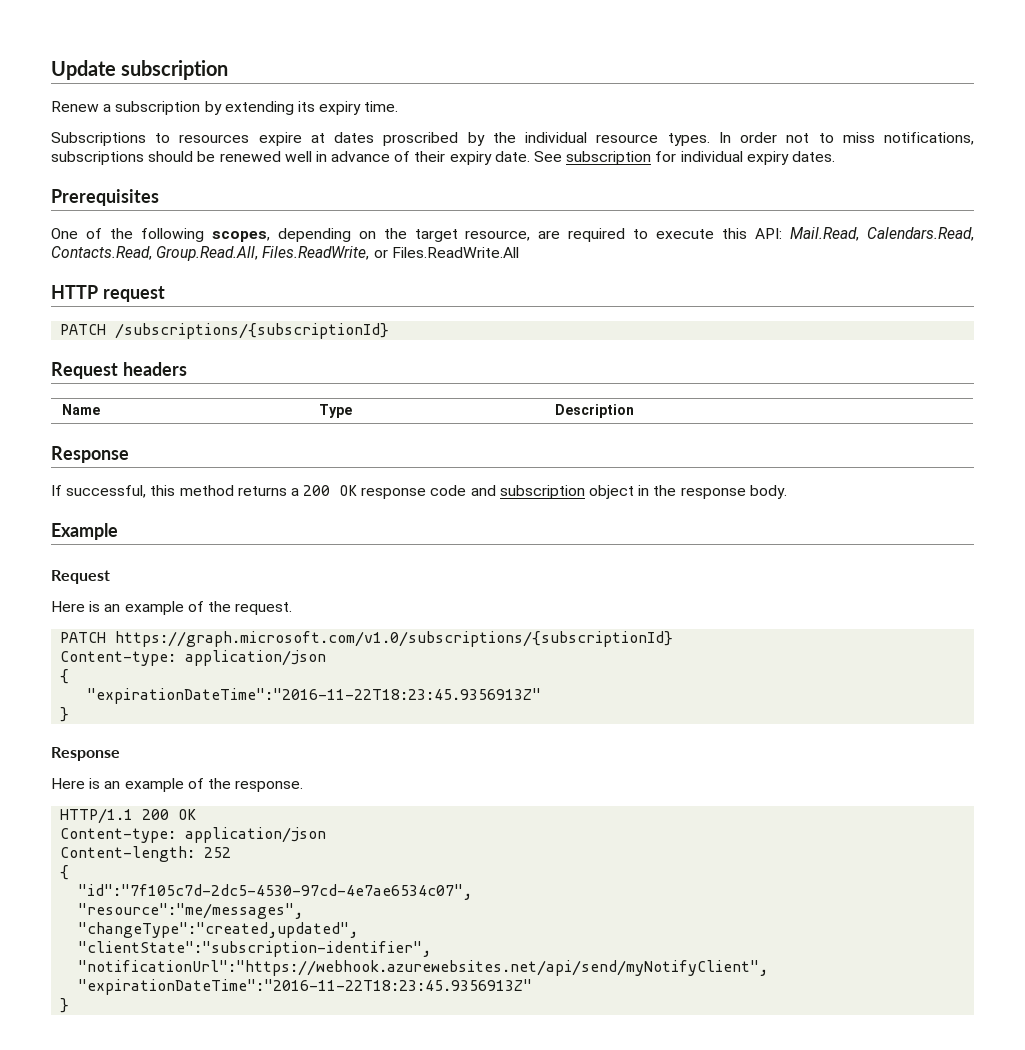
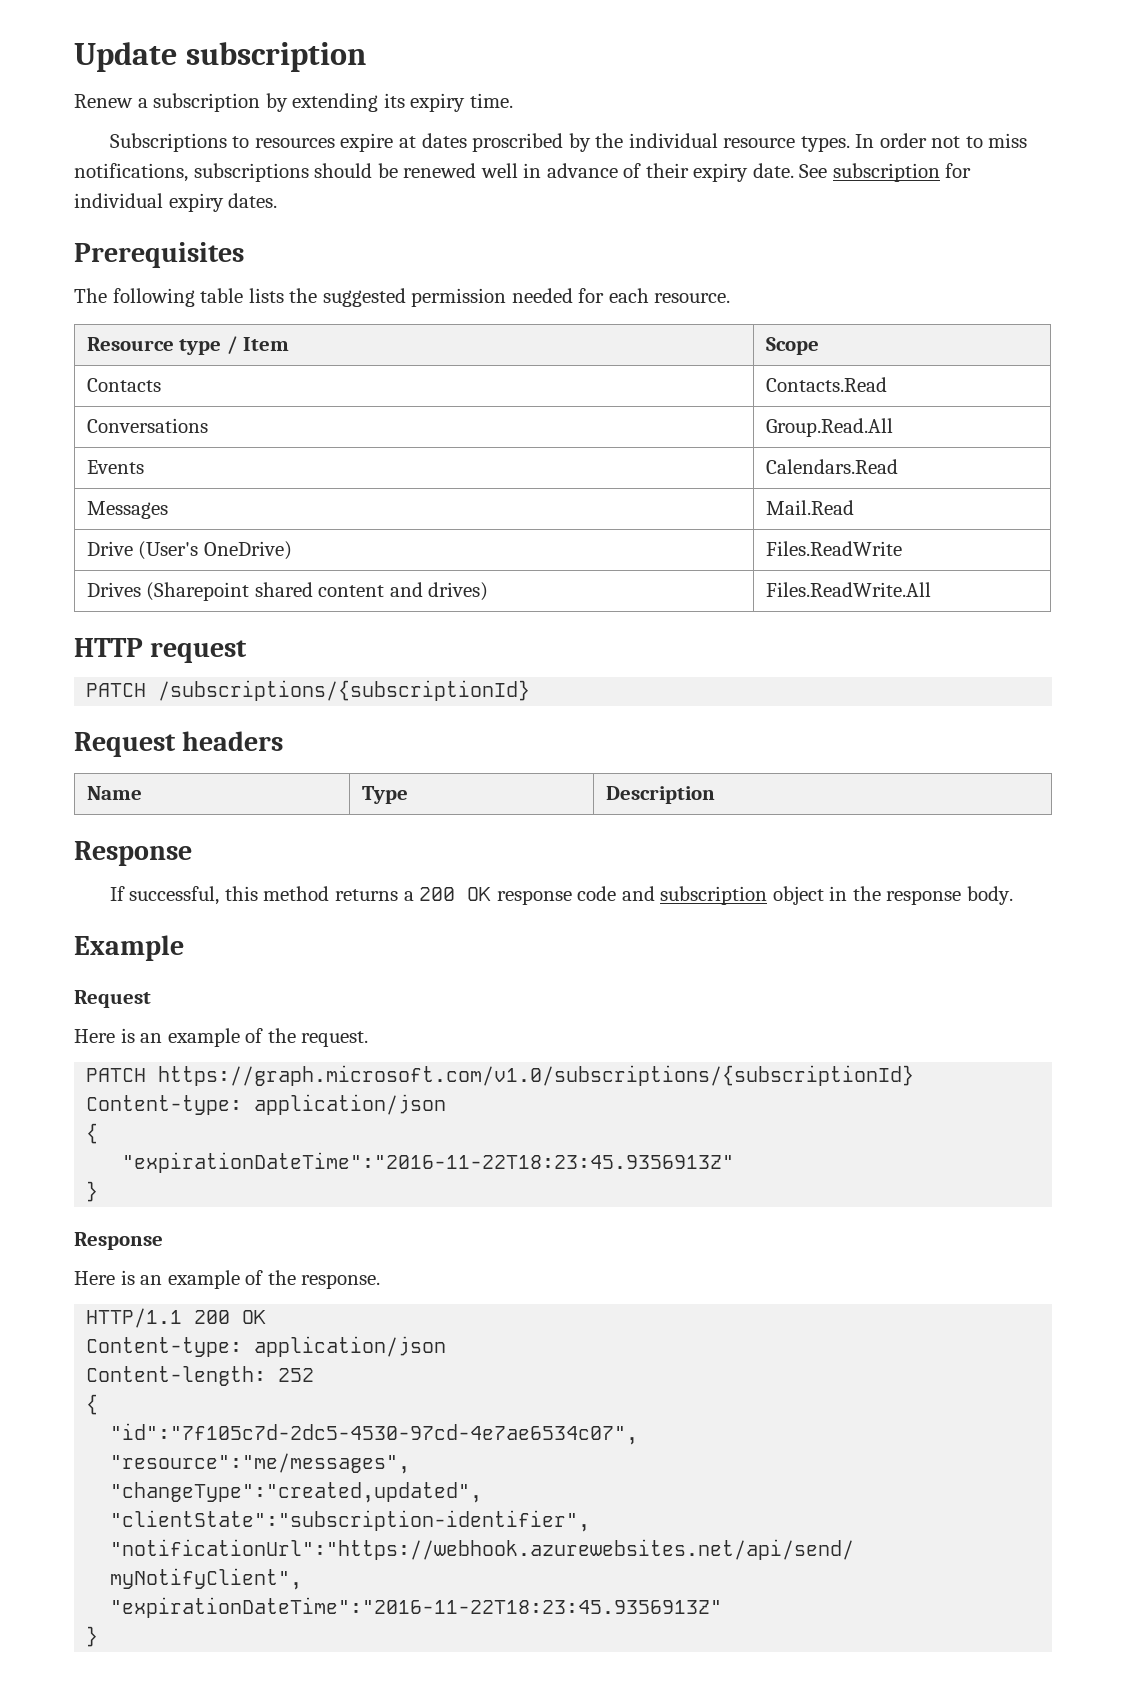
[51,227,975,242] [51,246,388,261] One of the following scopes, depending on the target resource, are required to execute this API: Mail.Read, Calendars.Read, Contacts.Read, Group.Read.All, Files.ReadWrite, or -> [74,288,731,307] [86,336,290,355] [765,337,819,355] [86,378,161,392] [765,377,887,392] [86,418,208,433] [765,418,893,437] [86,460,144,474] [765,459,898,474] [86,501,168,519] [765,500,854,515] [86,541,292,560] [765,541,902,556] [86,582,489,601] The following table lists the suggested permission needed for each resource. // Resource type / Item | Scope // Contacts | Contacts.Read // Conversations | Group.Read.All // Events | Calendars.Read // Messages | Mail.Read // Drive (User's OneDrive) | Files.ReadWrite // Drives (Sharepoint shared content and drives) |

